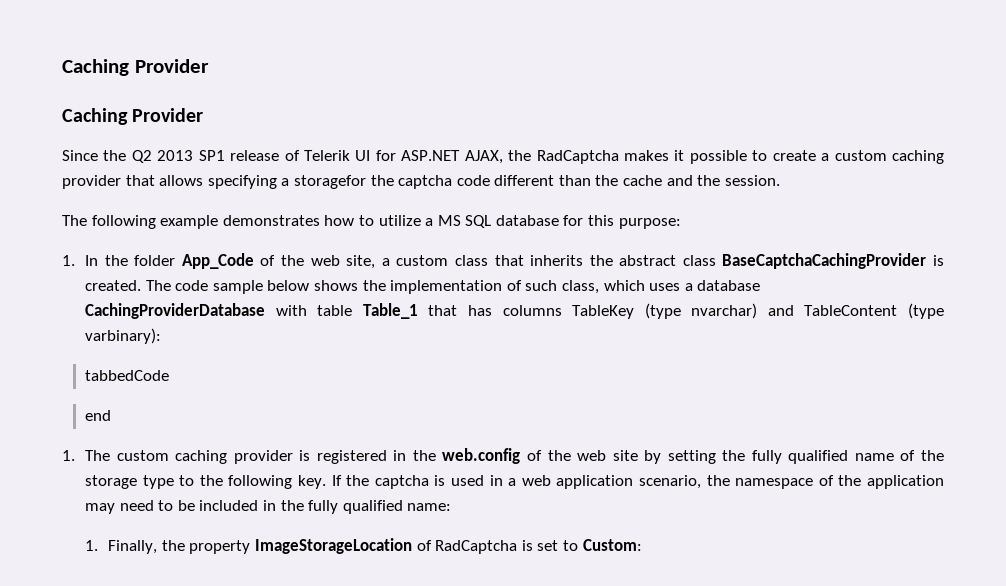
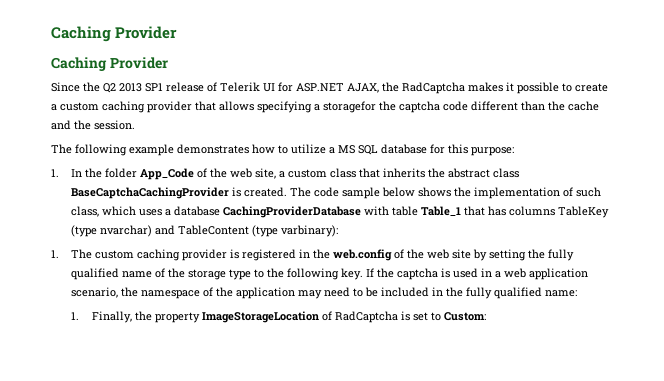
[85,370,170,381] [85,410,112,421] // tabbedCode // end -> (339, 231) none

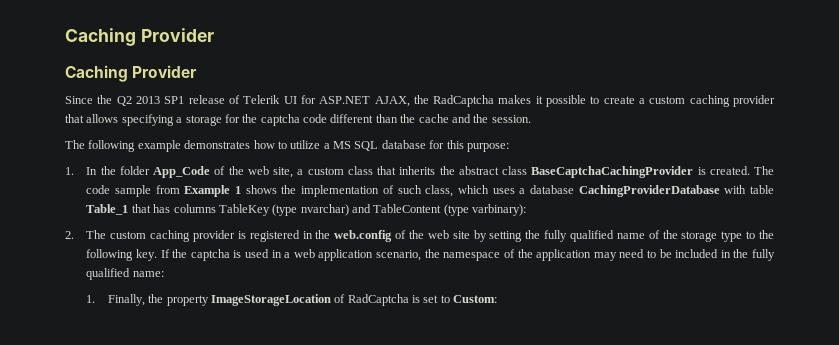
[323,101,376,113] storagefor -> [185,114,240,126] storage for
[382,187,416,197] below -> [155,185,242,197] from Example 1
[51,250,59,258] 1. -> [65,231,74,239] 2.

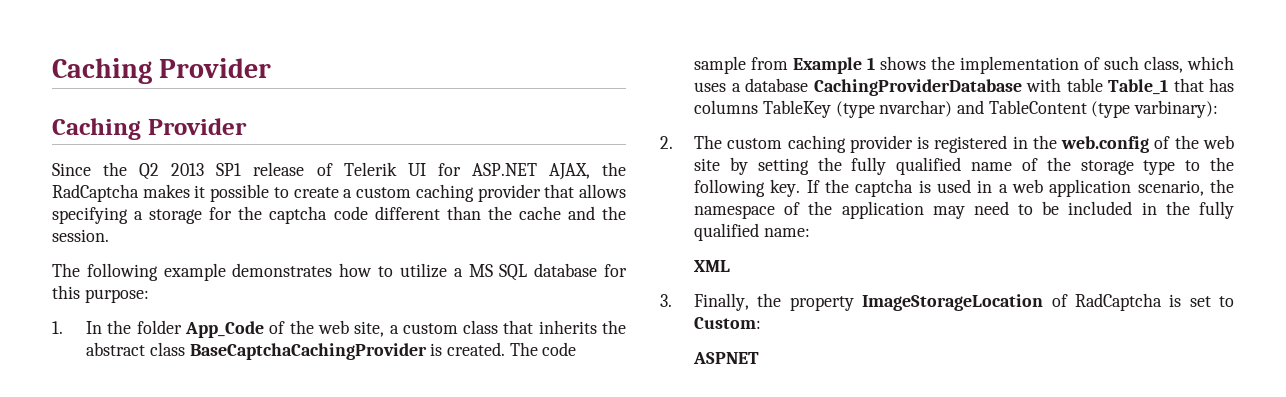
[86,295,96,303] 1. -> [694,260,731,272] [660,294,672,307] XML // 3.
(498, 299) none -> [693,352,760,364] // ASPNET

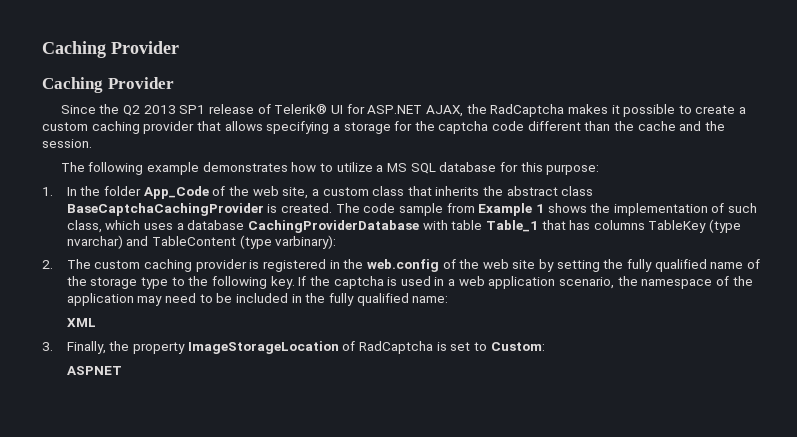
[343,162,397,176] Telerik -> [274,104,328,114] Telerik®

